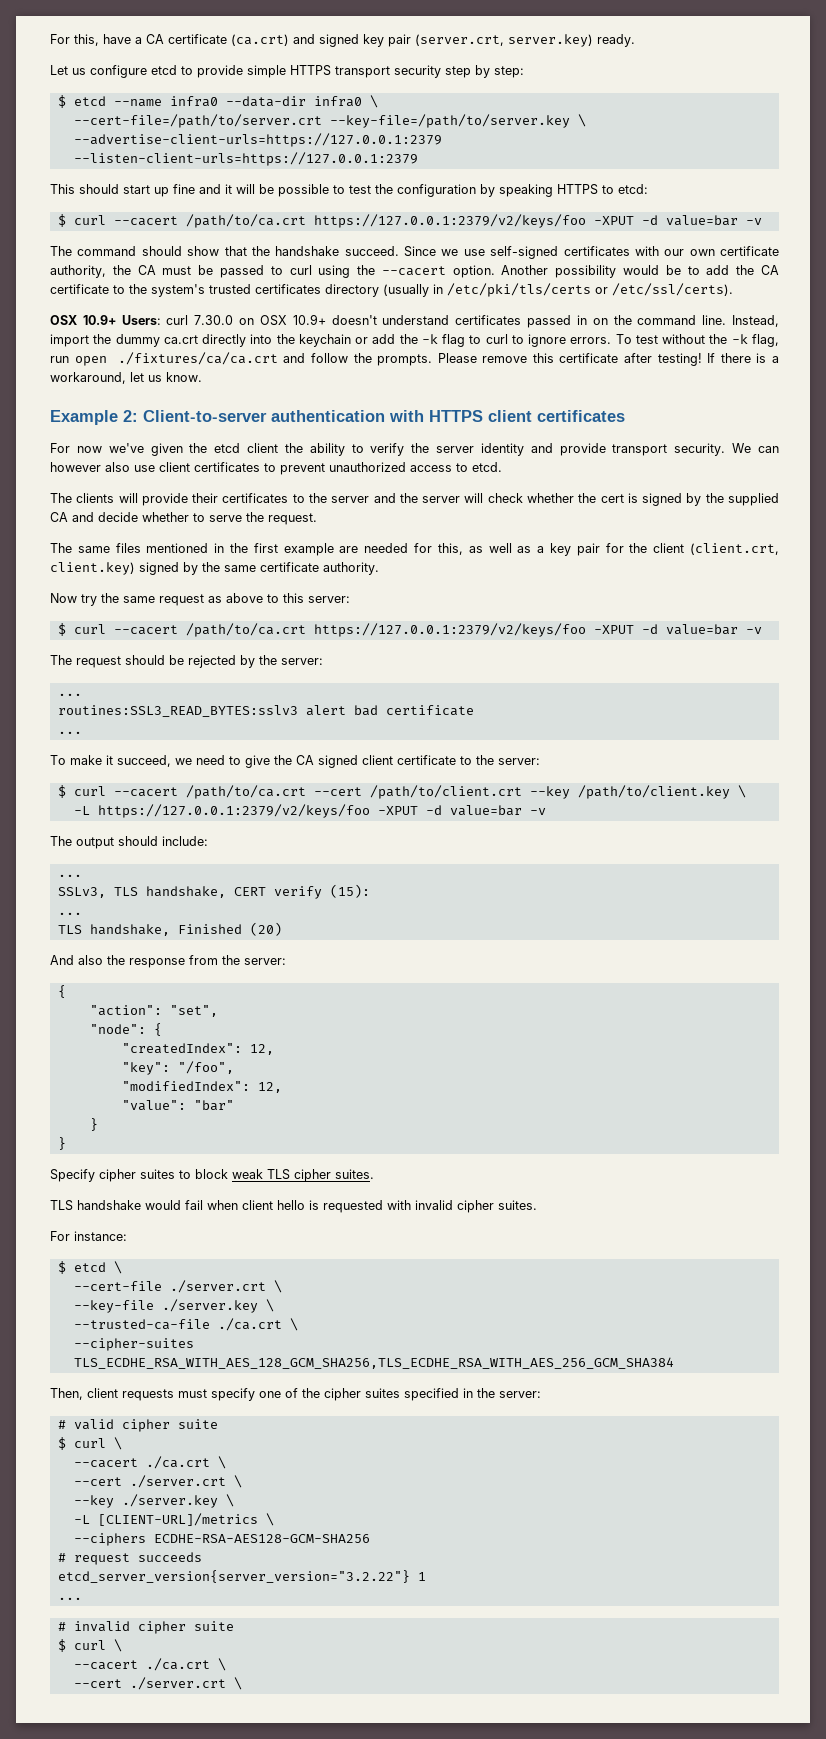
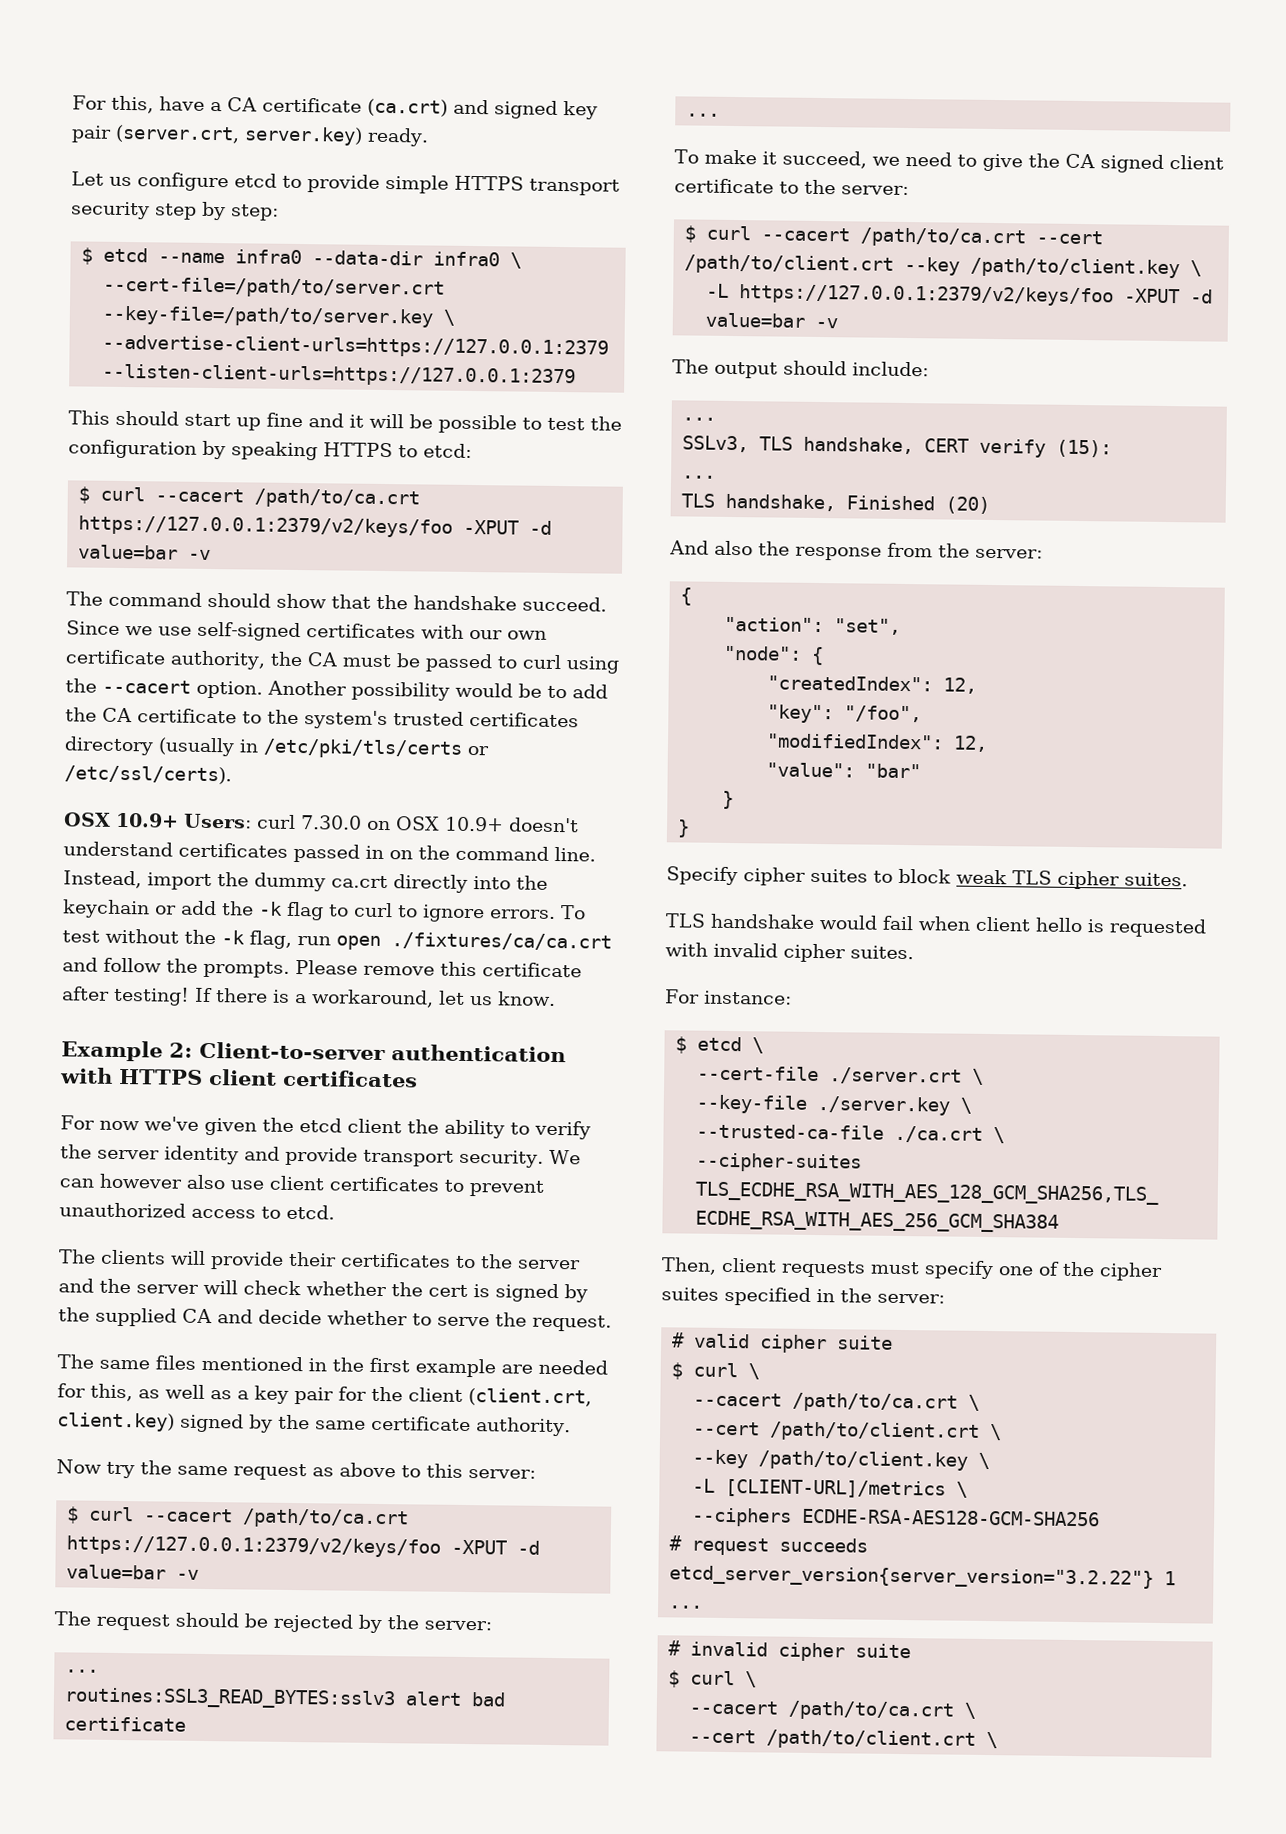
[145,1456,226,1469] [73,1475,226,1488] ./ca.crt \ // --cert ./server.crt -> [792,1392,981,1413] [693,1421,981,1442] /path/to/ca.crt \ // --cert /path/to/client.crt
[121,1494,218,1508] ./server.key -> [758,1450,969,1471] /path/to/client.key
[145,1658,226,1671] [73,1677,226,1690] ./ca.crt \ // --cert ./server.crt -> [788,1700,977,1721] [689,1729,977,1750] /path/to/ca.crt \ // --cert /path/to/client.crt

